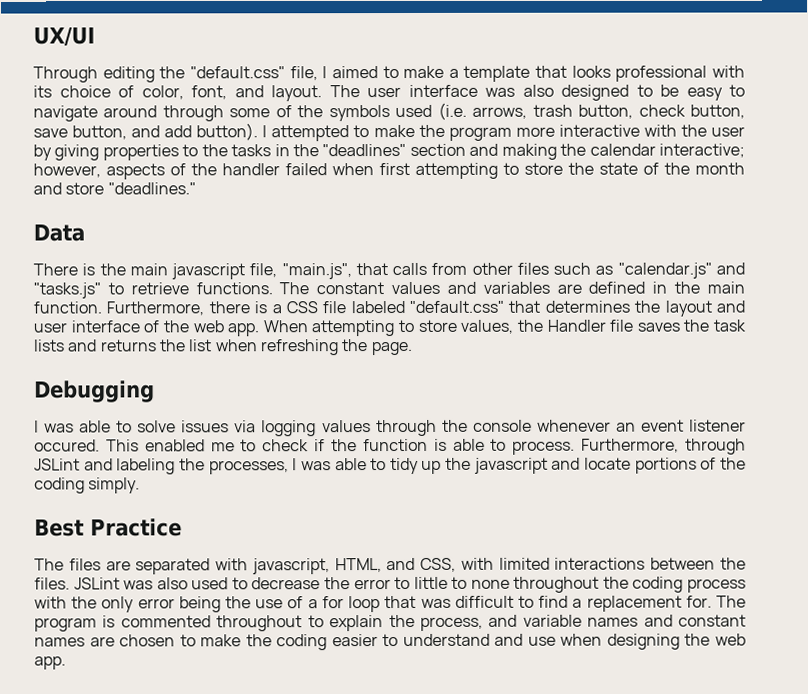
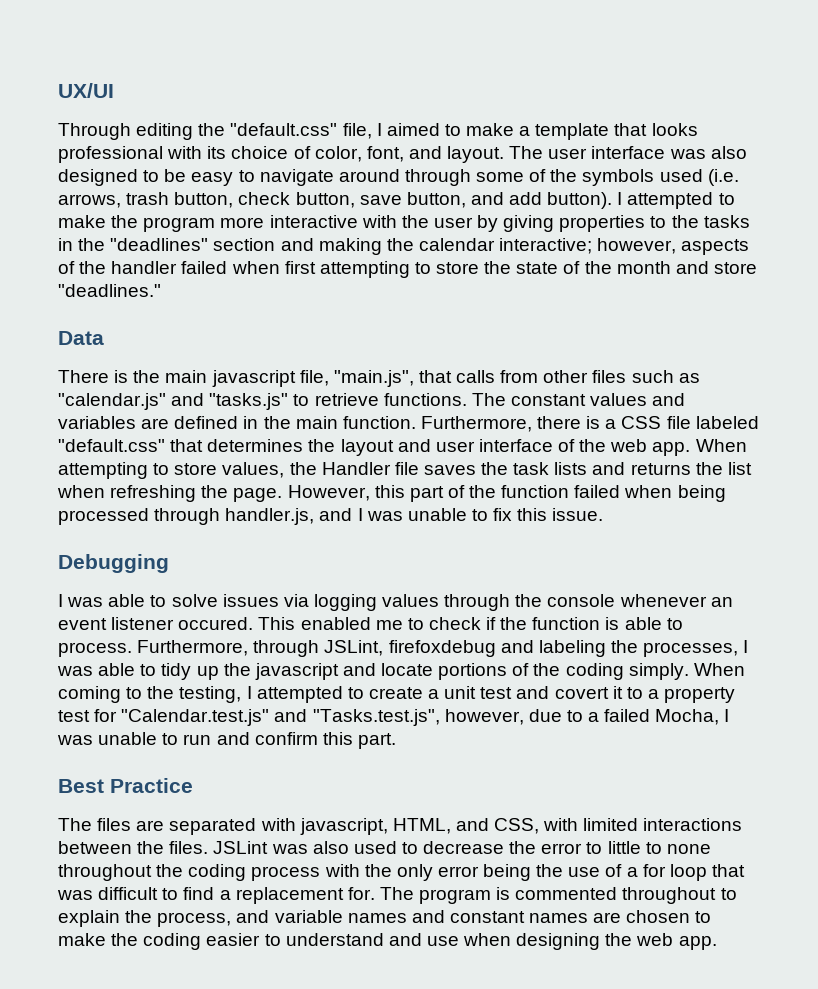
(413, 348) none -> [287,485,726,502] [58,508,604,525] However, this part of the function failed when being processed through handler.js, and I was unable to fix this issue.
[34,458,80,471] JSLint -> [324,640,496,657] JSLint, firefoxdebug
(141, 485) none -> [693,663,745,676] [58,686,736,703] [58,709,730,726] [57,732,396,749] When coming to the testing, I attempted to create a unit test and covert it to a property test for "Calendar.test.js" and "Tasks.test.js", however, due to a failed Mocha, I was unable to run and confirm this part.

